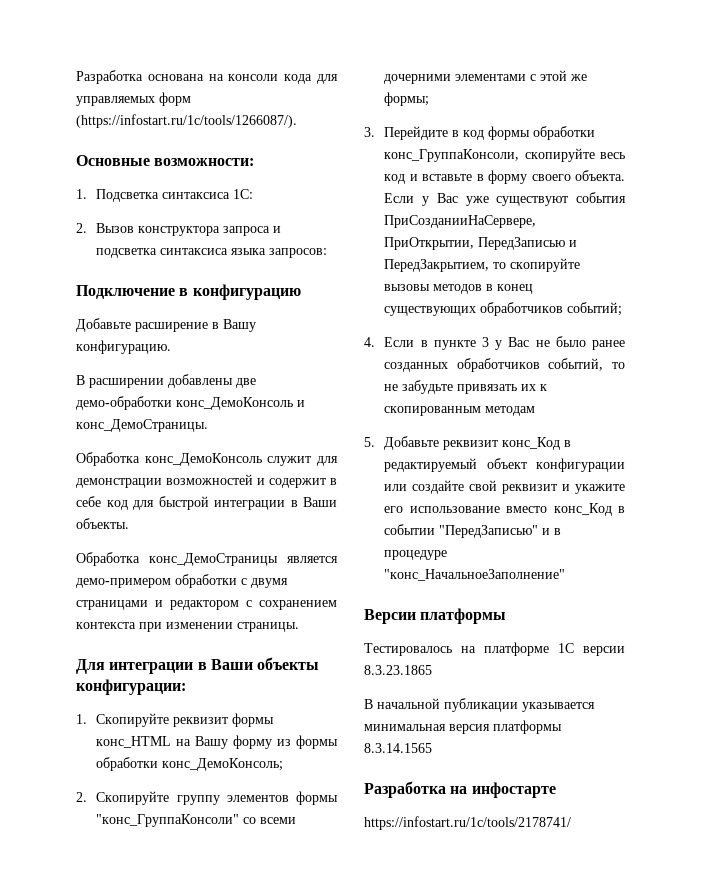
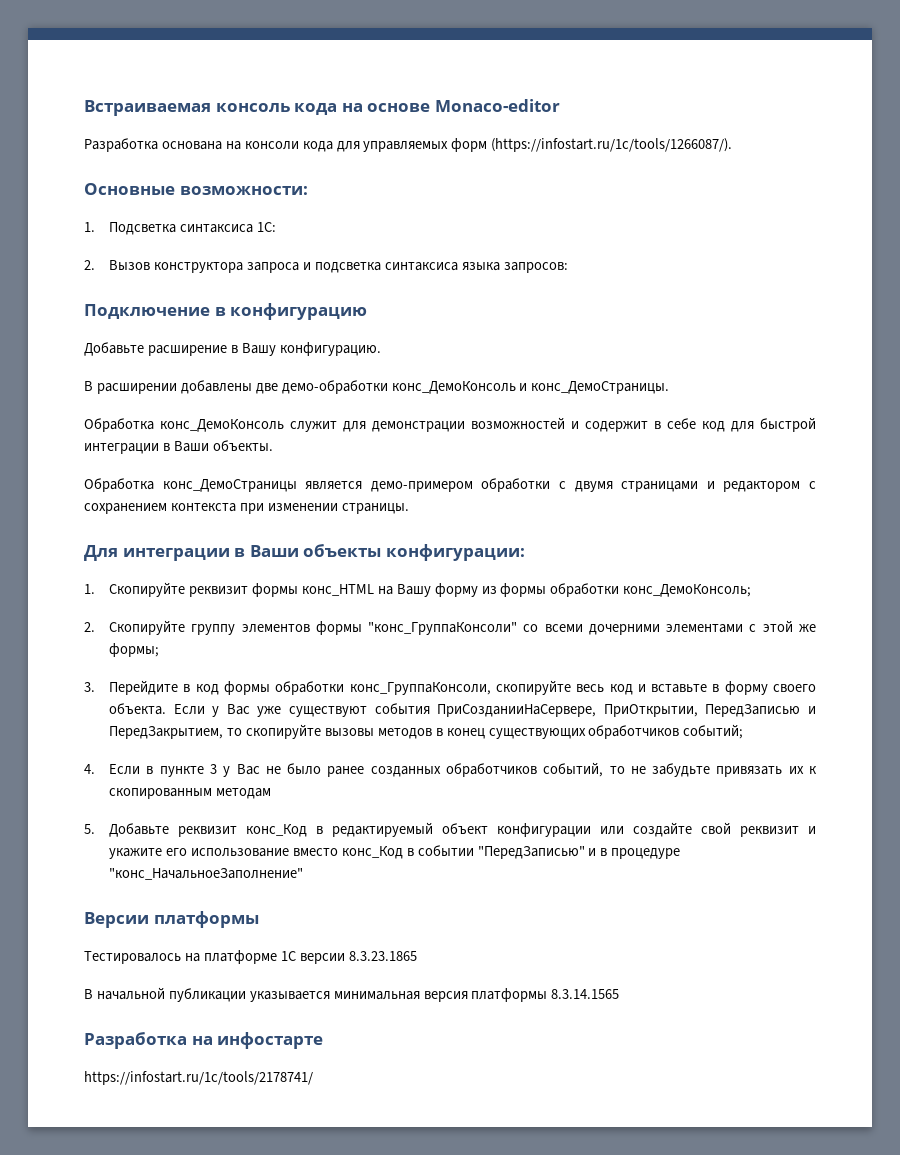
(76, 77) none -> [84,99,560,116] Встраиваемая консоль кода на основе Monaco-editor //

